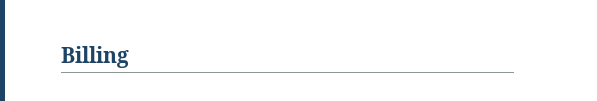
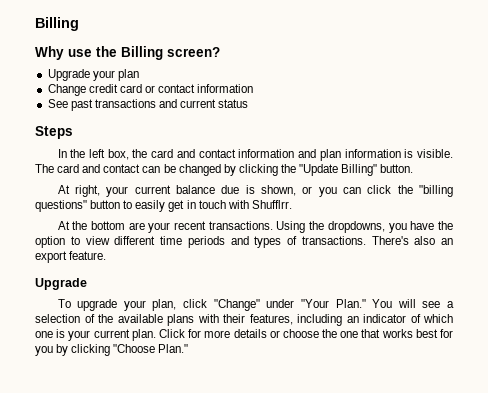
[61,46,129,68] Billing -> [35,17,79,31] [35,46,220,60] [47,69,139,81] [47,84,254,96] [47,99,249,111] [35,126,73,139] [57,149,454,161] [35,164,414,176] [57,185,453,197] [35,200,292,212] [57,221,453,233] [35,236,453,248] [35,251,107,263] [35,278,87,290] [57,299,454,311] [35,314,453,326] [35,329,453,341] [35,344,189,356] Billing // Why use the Billing screen? // Upgrade your plan // Change credit card or contact information // See past transactions and current status // Steps // In the left box, the card and contact information and plan information is visible. The card and contact can be changed by clicking the "Update Billing" button. // At right, your current balance due is shown, or you can click the "billing questions" button to easily get in touch with Shufflrr. // At the bottom are your recent transactions. Using the dropdowns, you have the option to view different time periods and types of transactions. There's also an export feature. // Upgrade // To upgrade your plan, click "Change" under "Your Plan." You will see a selection of the available plans with their features, including an indicator of which one is your current plan. Click for more details or choose the one that works best for you by clicking "Choose Plan."

